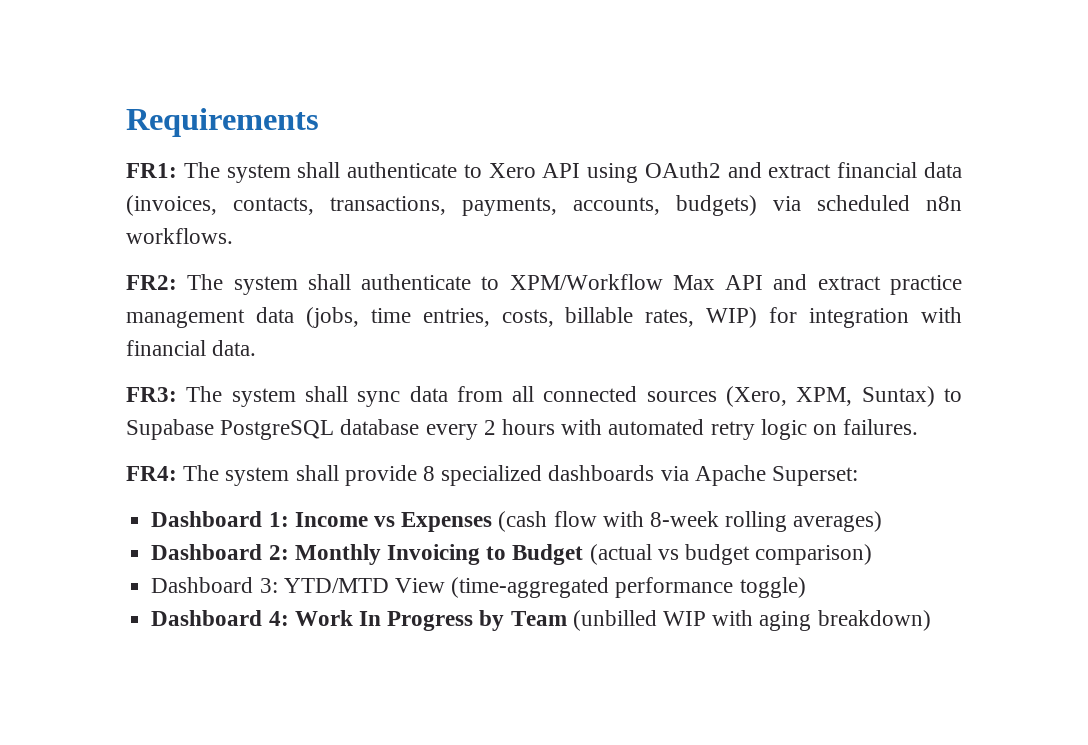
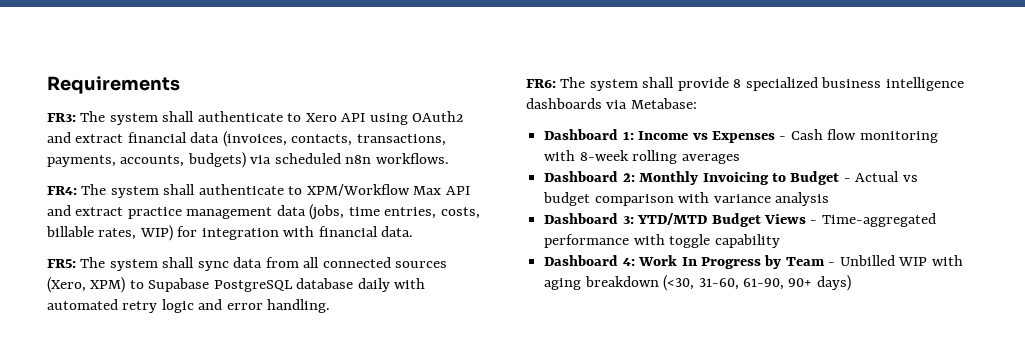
[126,163,177,178] FR1: -> [47,113,76,122] FR3:
[126,275,177,290] FR2: -> [47,186,77,195] FR4:
[126,387,177,402] FR3: -> [47,259,76,268] FR5:
[796,386,935,407] XPM, Suntax) -> [90,277,126,293] XPM)
[425,419,556,440] every 2 hours -> [357,278,390,292] daily
[813,419,919,435] [126,466,177,481] on failures. // FR4: -> [198,299,331,313] [526,79,556,88] and error handling. // FR6:
[548,465,859,486] dashboards via Apache Superset: -> [821,77,964,91] [526,98,697,109] business intelligence dashboards via Metabase:
[498,511,597,532] (cash flow -> [779,129,938,143] - Cash flow monitoring
[793,511,883,532] averages) -> [681,154,740,164] averages
[589,544,873,565] [151,577,806,598] (actual vs budget comparison) // Dashboard 3: YTD/MTD View (time-aggregated performance toggle) -> [843,171,918,182] [543,192,829,206] [544,213,936,227] [544,234,780,248] - Actual vs budget comparison with variance analysis // Dashboard 3: YTD/MTD Budget Views - Time-aggregated performance with toggle capability
[572,610,657,631] (unbilled -> [828,255,895,266] - Unbilled
[817,610,931,631] breakdown) -> [584,275,851,291] breakdown (<30, 31-60, 61-90, 90+ days)

